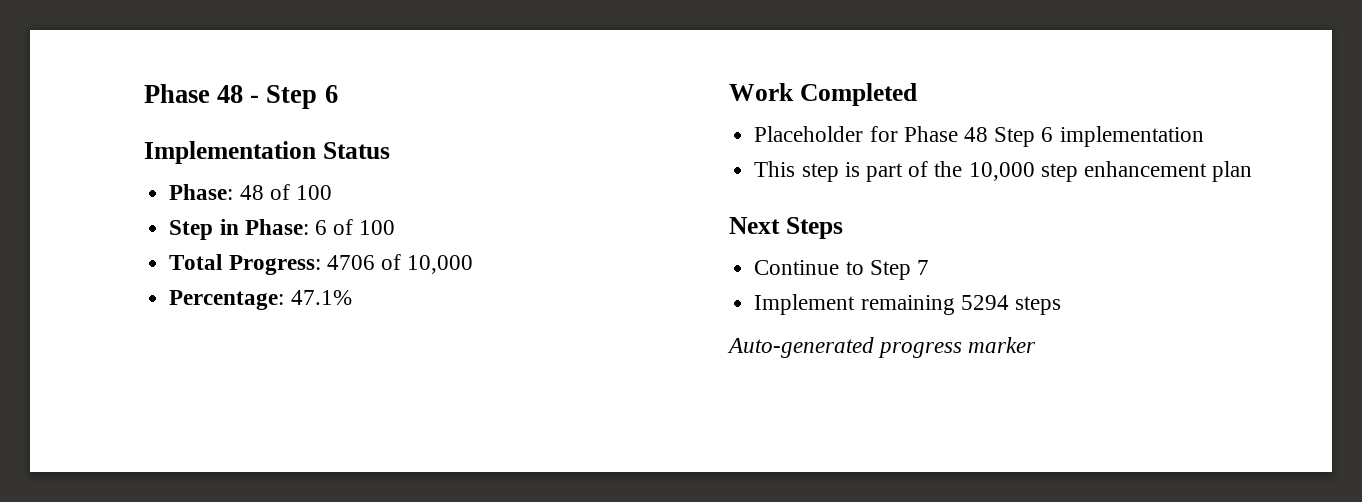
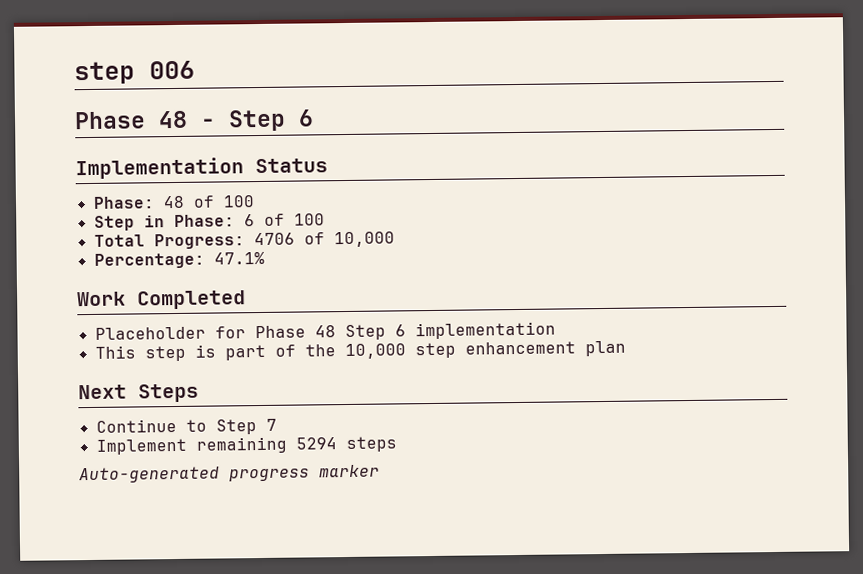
(144, 93) none -> [74,60,195,85] step 006 //

